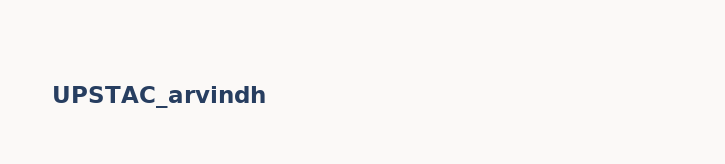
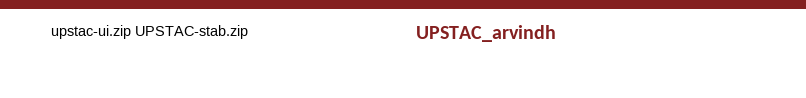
(52, 97) none -> [51,25,248,39] upstac-ui.zip UPSTAC-stab.zip //

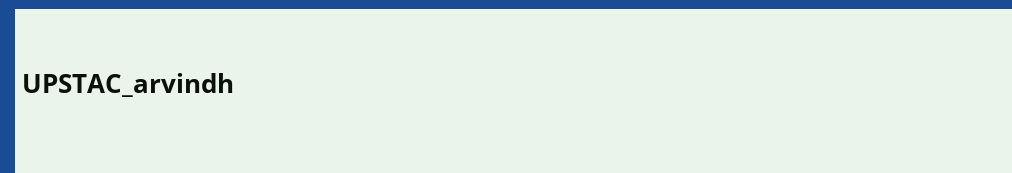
[51,25,248,39] upstac-ui.zip UPSTAC-stab.zip // -> (22, 85) none

